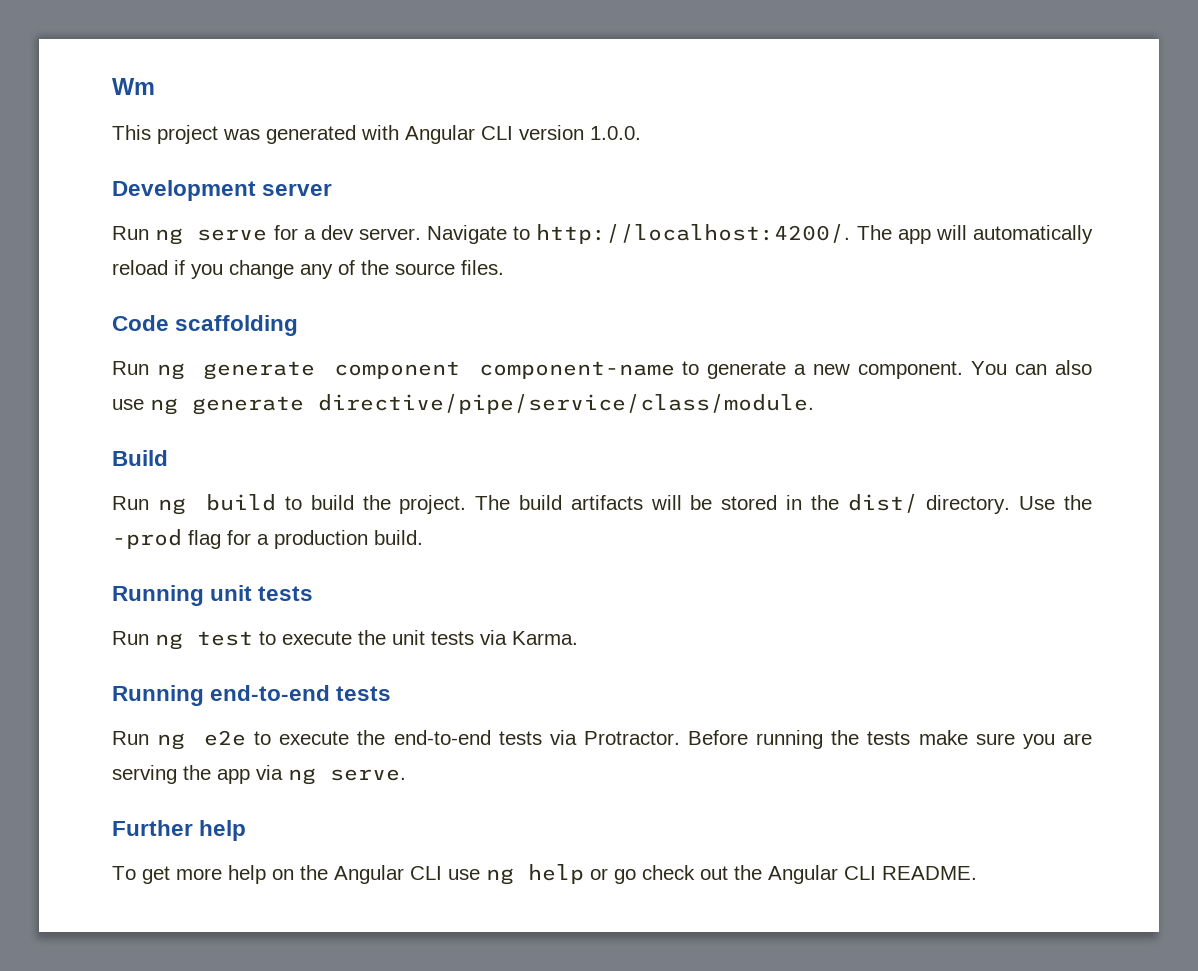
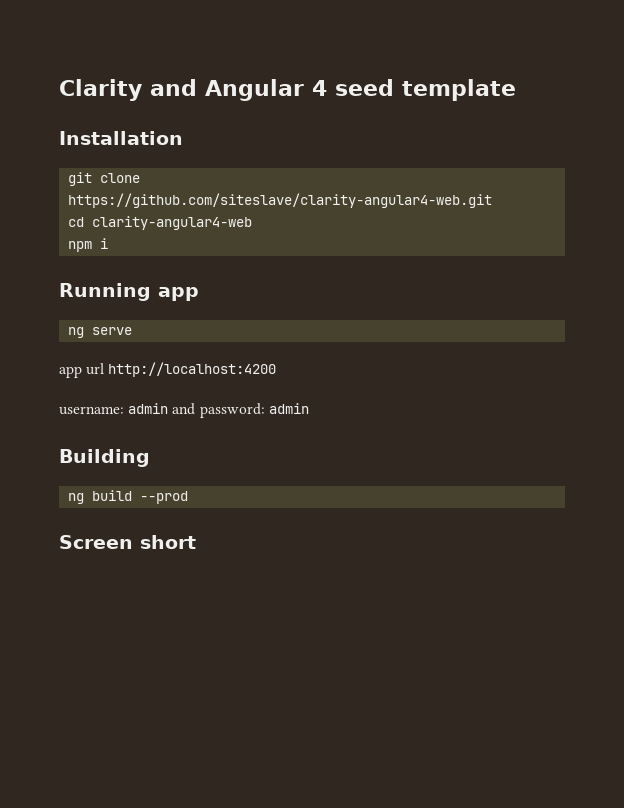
[112,78,155,95] [112,125,641,144] [112,180,333,201] [112,224,1093,245] [112,260,504,279] [112,315,299,336] [112,360,1092,380] [112,394,814,415] [112,450,168,466] [112,494,1092,515] [112,529,423,549] [112,585,314,606] [112,630,578,650] [112,685,392,706] [112,730,1092,750] [112,765,406,785] [112,820,247,841] [112,864,977,885] Wm // This project was generated with Angular CLI version 1.0.0. // Development server // Run ng serve for a dev server. Navigate to http://localhost:4200/. The app will automatically reload if you change any of the source files. // Code scaffolding // Run ng generate component component-name to generate a new component. You can also use ng generate directive/pipe/service/class/module. // Build // Run ng build to build the project. The build artifacts will be stored in the dist/ directory. Use the -prod flag for a production build. // Running unit tests // Run ng test to execute the unit tests via Karma. // Running end-to-end tests // Run ng e2e to execute the end-to-end tests via Protractor. Before running the tests make sure you are serving the app via ng serve. // Further help // To get more help on the Angular CLI use ng help or go check out the Angular CLI README. -> [59,79,516,101] [59,131,183,145] [68,172,141,186] [68,193,493,208] [68,216,253,230] [68,238,109,252] [59,283,199,301] [68,327,133,338] [59,362,277,378] [59,403,309,418] [59,449,150,467] [68,490,189,504] [59,535,196,549] Clarity and Angular 4 seed template // Installation // git clone https://github.com/siteslave/clarity-angular4-web.git // cd clarity-angular4-web // npm i // Running app // ng serve // app url http://localhost:4200 // username: admin and password: admin // Building // ng build --prod // Screen short

